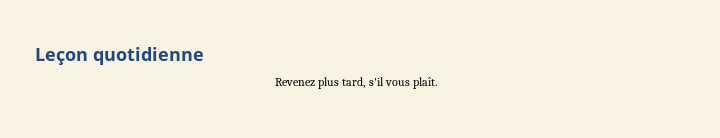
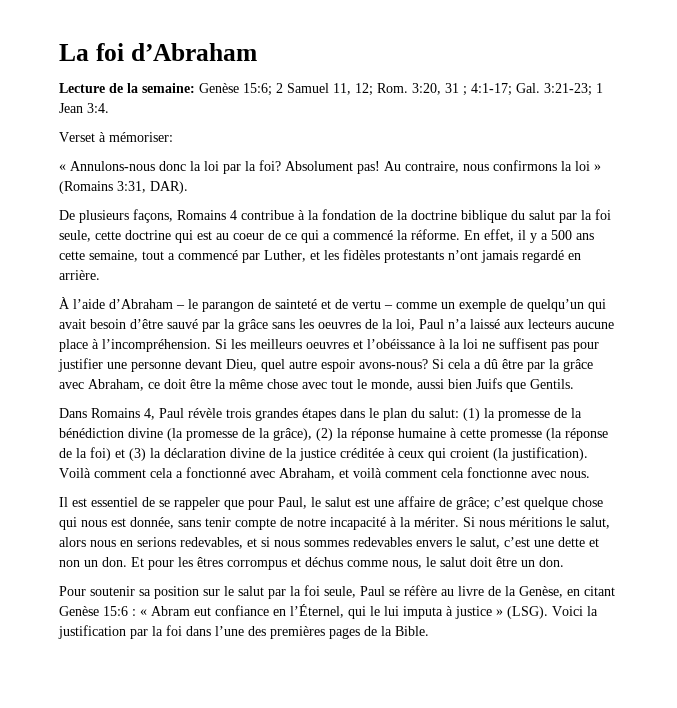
[35,47,204,65] [274,77,438,89] Leçon quotidienne // Revenez plus tard, s'il vous plaît. -> [59,43,257,61] [59,83,603,96] [59,103,109,113] [59,132,173,142] [59,160,601,174] [59,181,188,194] [59,209,611,223] [59,229,594,243] [59,249,581,263] [59,270,100,280] [59,297,606,312] [59,319,614,332] [59,338,599,352] [58,358,593,372] [59,378,574,392] [59,408,582,421] [59,428,608,441] [59,447,588,461] [59,467,590,480] [59,496,603,510] [59,517,610,530] [59,537,599,549] [59,557,564,570] [59,585,615,599] [59,604,598,619] [58,625,429,639] La foi d’Abraham // Lecture de la semaine: Genèse 15:6; 2 Samuel 11, 12; Rom. 3:20, 31 ; 4:1-17; Gal. 3:21-23; 1 Jean 3:4. // Verset à mémoriser: // « Annulons-nous donc la loi par la foi? Absolument pas! Au contraire, nous confirmons la loi » (Romains 3:31, DAR). // De plusieurs façons, Romains 4 contribue à la fondation de la doctrine biblique du salut par la foi seule, cette doctrine qui est au coeur de ce qui a commencé la réforme. En effet, il y a 500 ans cette semaine, tout a commencé par Luther, et les fidèles protestants n’ont jamais regardé en arrière. // À l’aide d’Abraham – le parangon de sainteté et de vertu – comme un exemple de quelqu’un qui avait besoin d’être sauvé par la grâce sans les oeuvres de la loi, Paul n’a laissé aux lecteurs aucune place à l’incompréhension. Si les meilleurs oeuvres et l’obéissance à la loi ne suffisent pas pour justifier une personne devant Dieu, quel autre espoir avons-nous? Si cela a dû être par la grâce avec Abraham, ce doit être la même chose avec tout le monde, aussi bien Juifs que Gentils. // Dans Romains 4, Paul révèle trois grandes étapes dans le plan du salut: (1) la promesse de la bénédiction divine (la promesse de la grâce), (2) la réponse humaine à cette promesse (la réponse de la foi) et (3) la déclaration divine de la justice créditée à ceux qui croient (la justification). Voilà comment cela a fonctionné avec Abraham, et voilà comment cela fonctionne avec nous. // Il est essentiel de se rappeler que pour Paul, le salut est une affaire de grâce; c’est quelque chose qui nous est donnée, sans tenir compte de notre incapacité à la mériter. Si nous méritions le salut, alors nous en serions redevables, et si nous sommes redevables envers le salut, c’est une dette et non un don. Et pour les êtres corrompus et déchus comme nous, le salut doit être un don. // Pour soutenir sa position sur le salut par la foi seule, Paul se réfère au livre de la Genèse, en citant Genèse 15:6 : « Abram eut confiance en l’Éternel, qui le lui imputa à justice » (LSG). Voici la justification par la foi dans l’une des premières pages de la Bible.

